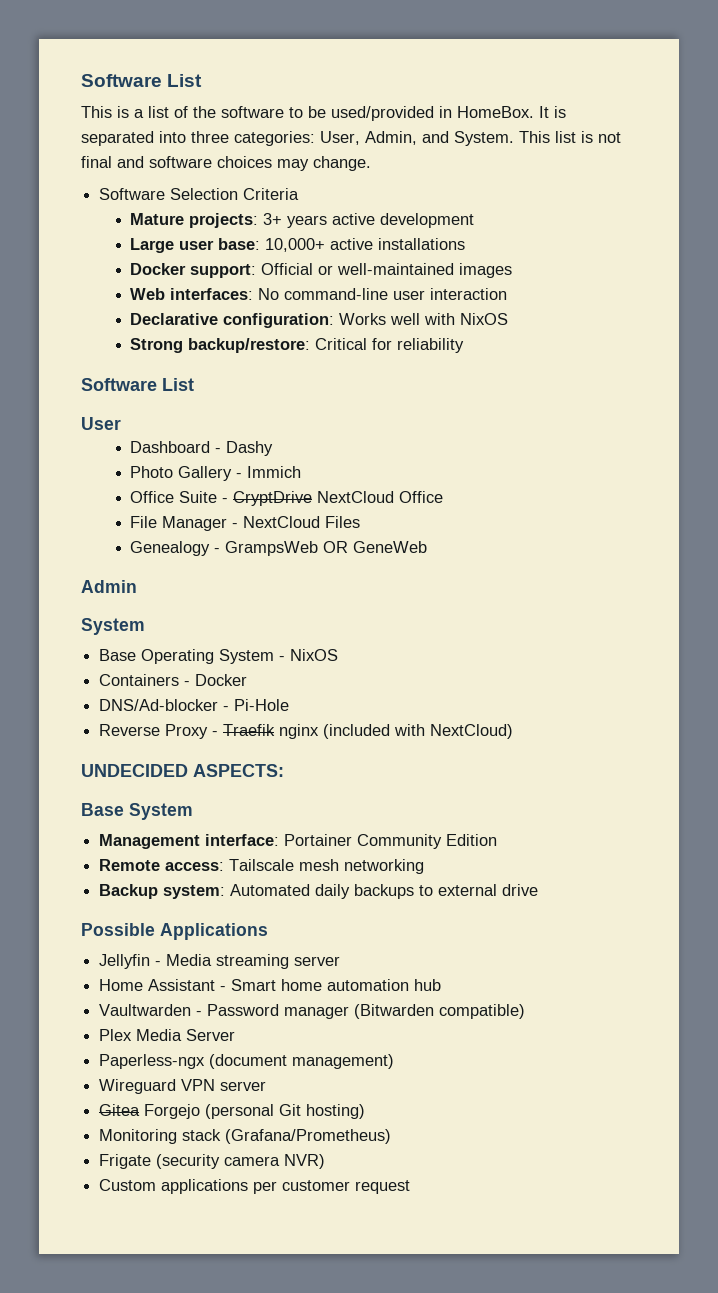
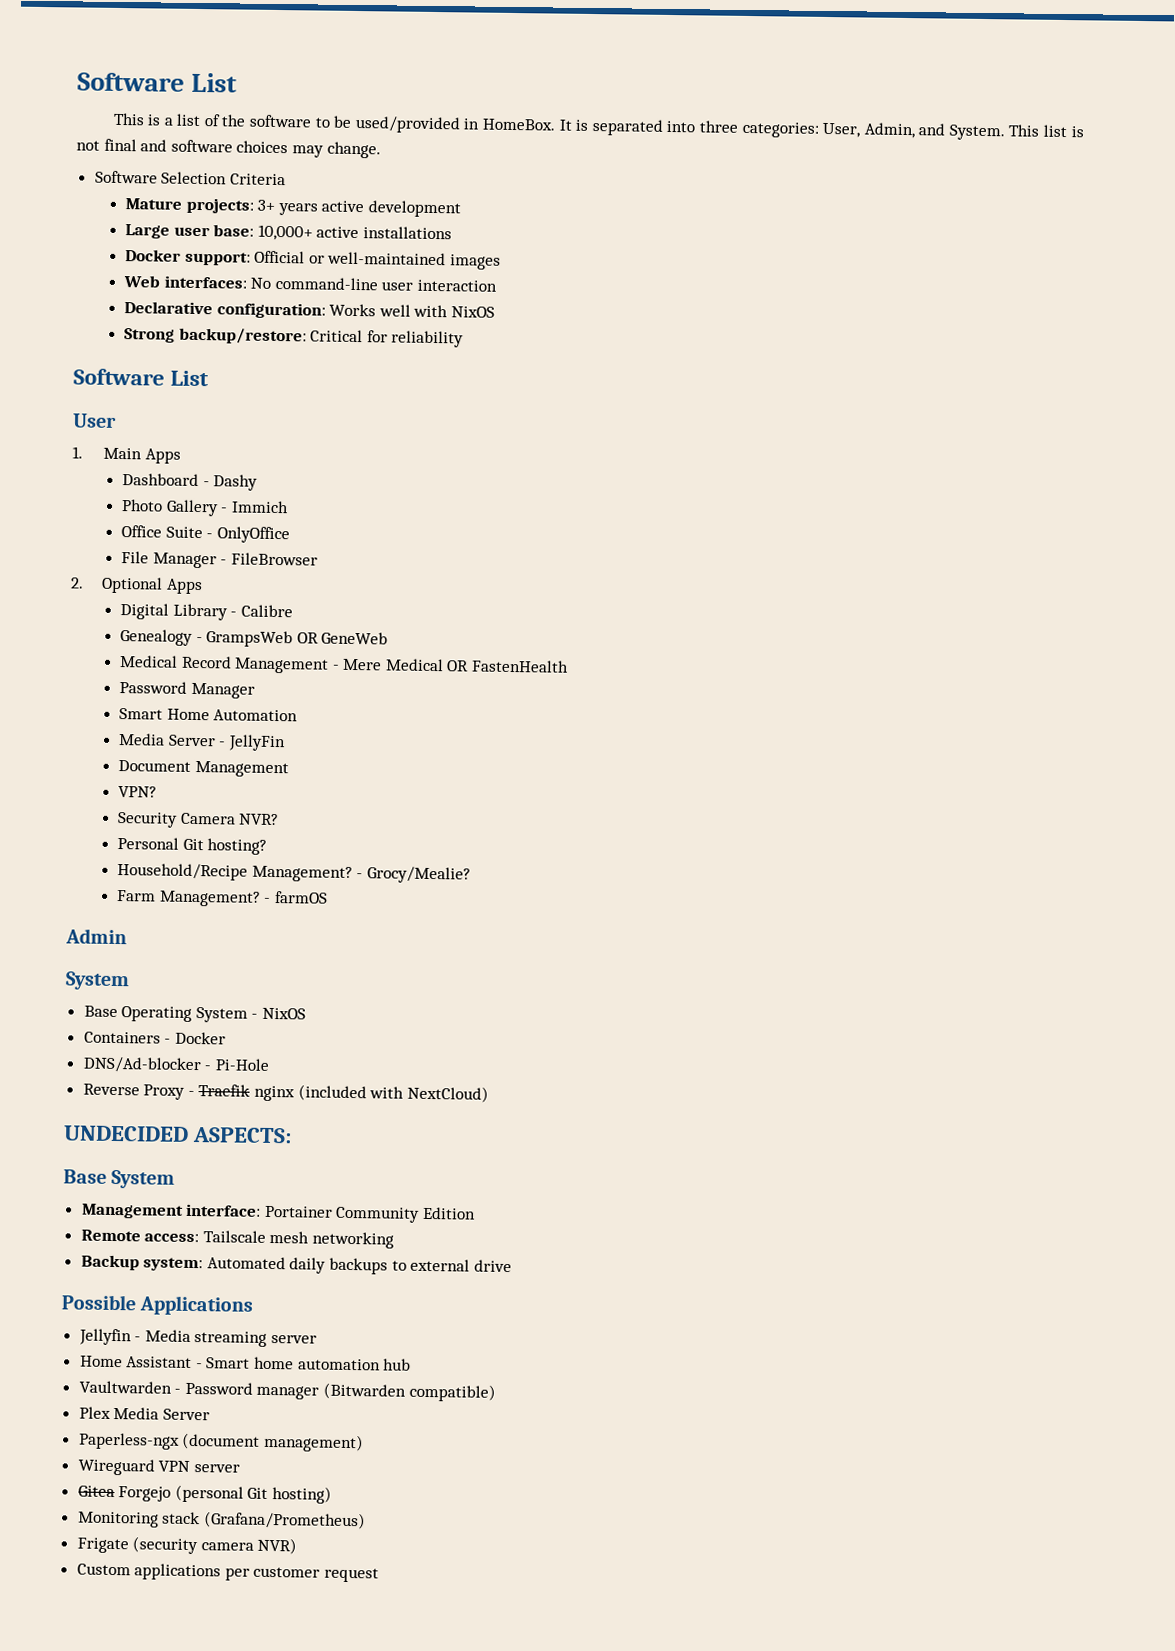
(121, 423) none -> [72,446,181,464] // 1. Main Apps
[233,491,444,506] CryptDrive NextCloud Office -> [216,526,290,544] OnlyOffice
[243,516,361,528] NextCloud Files -> [230,552,318,566] [70,576,203,595] [119,603,293,621] FileBrowser // 2. Optional Apps // Digital Library - Calibre
(428, 547) none -> [118,655,570,674] [118,681,255,699] [118,708,299,722] [117,733,286,752] [117,760,289,778] [117,786,157,798] [116,812,280,828] [116,837,268,855] [116,863,471,884] [115,889,328,907] // Medical Record Management - Mere Medical OR FastenHealth // Password Manager // Smart Home Automation // Media Server - JellyFin // Document Management // VPN? // Security Camera NVR? // Personal Git hosting? // Household/Recipe Management? - Grocy/Mealie? // Farm Management? - farmOS

